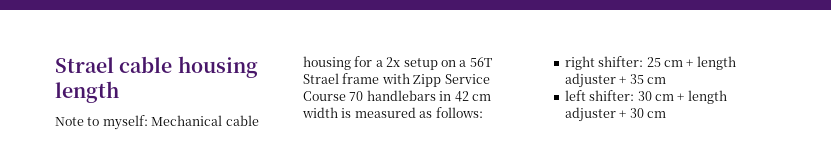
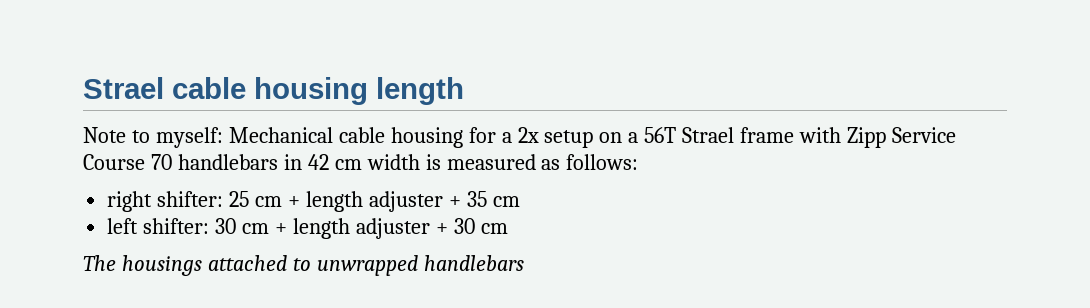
(666, 114) none -> [83,255,524,276] // The housings attached to unwrapped handlebars

